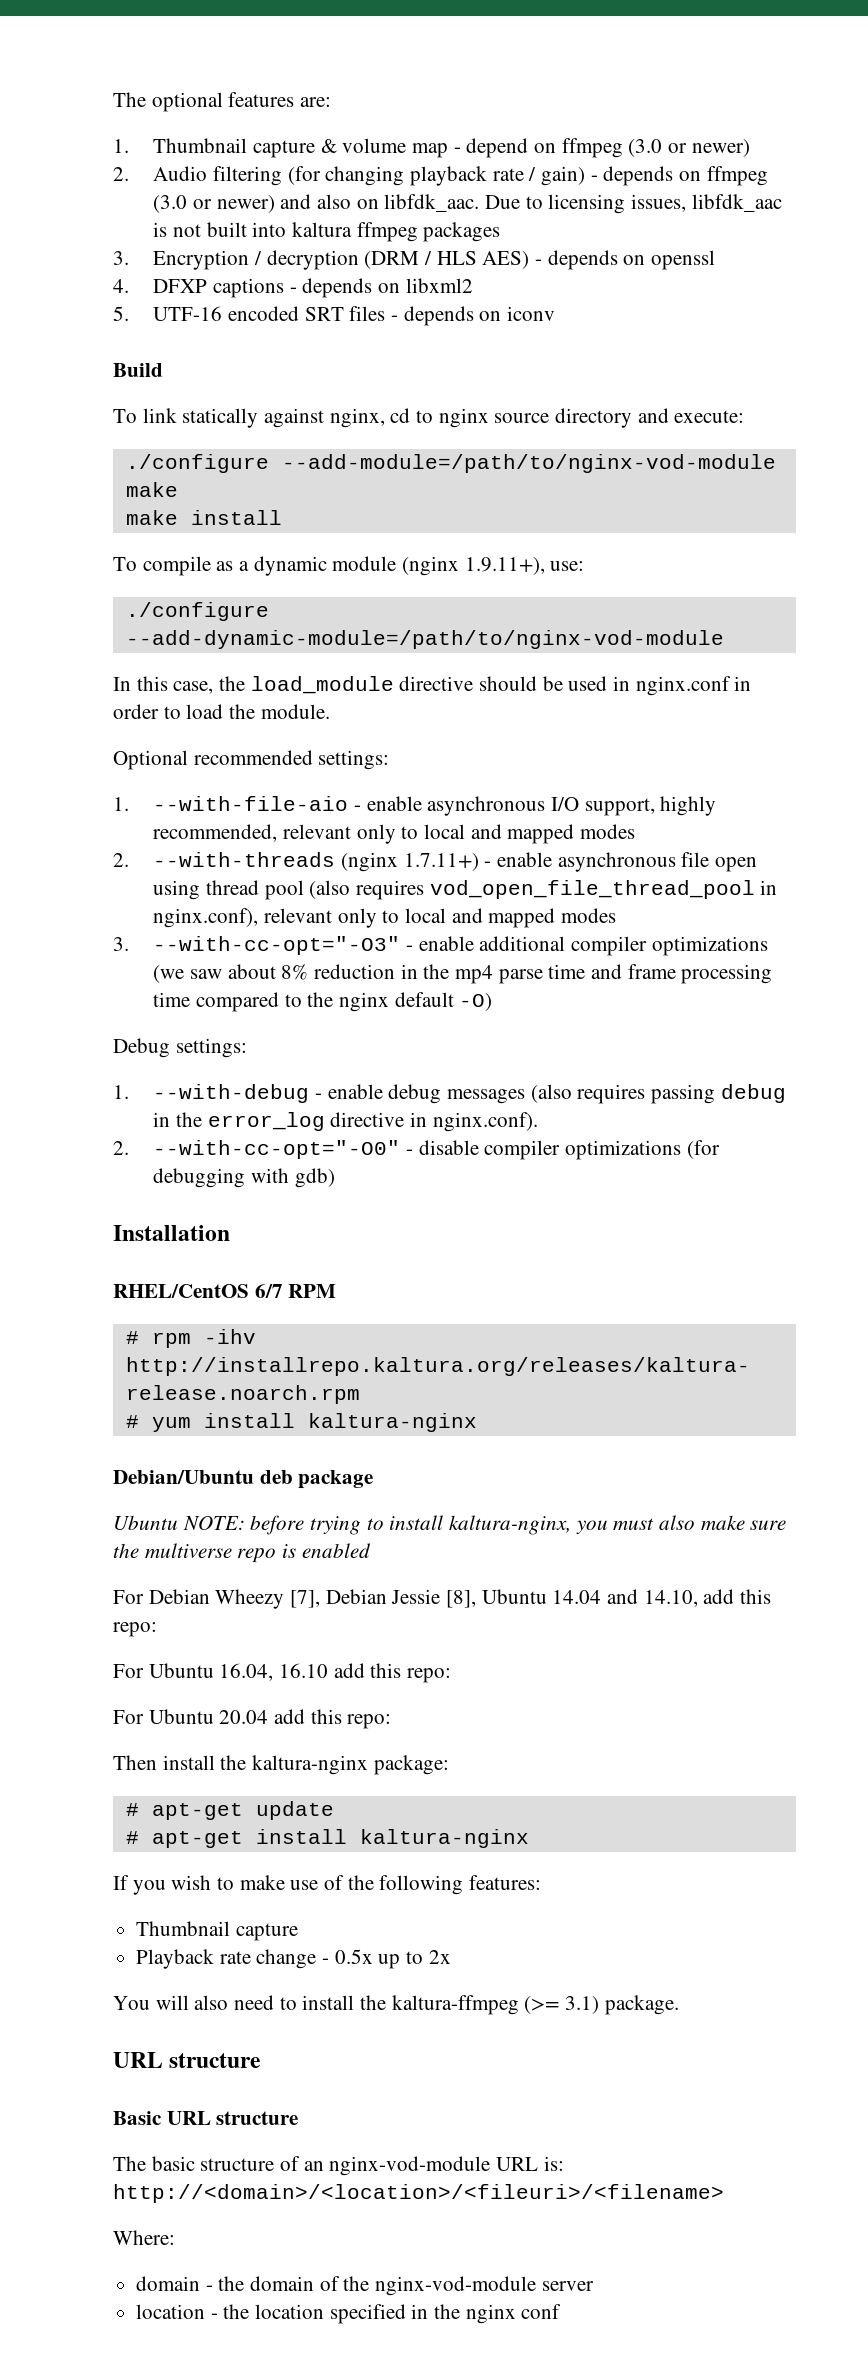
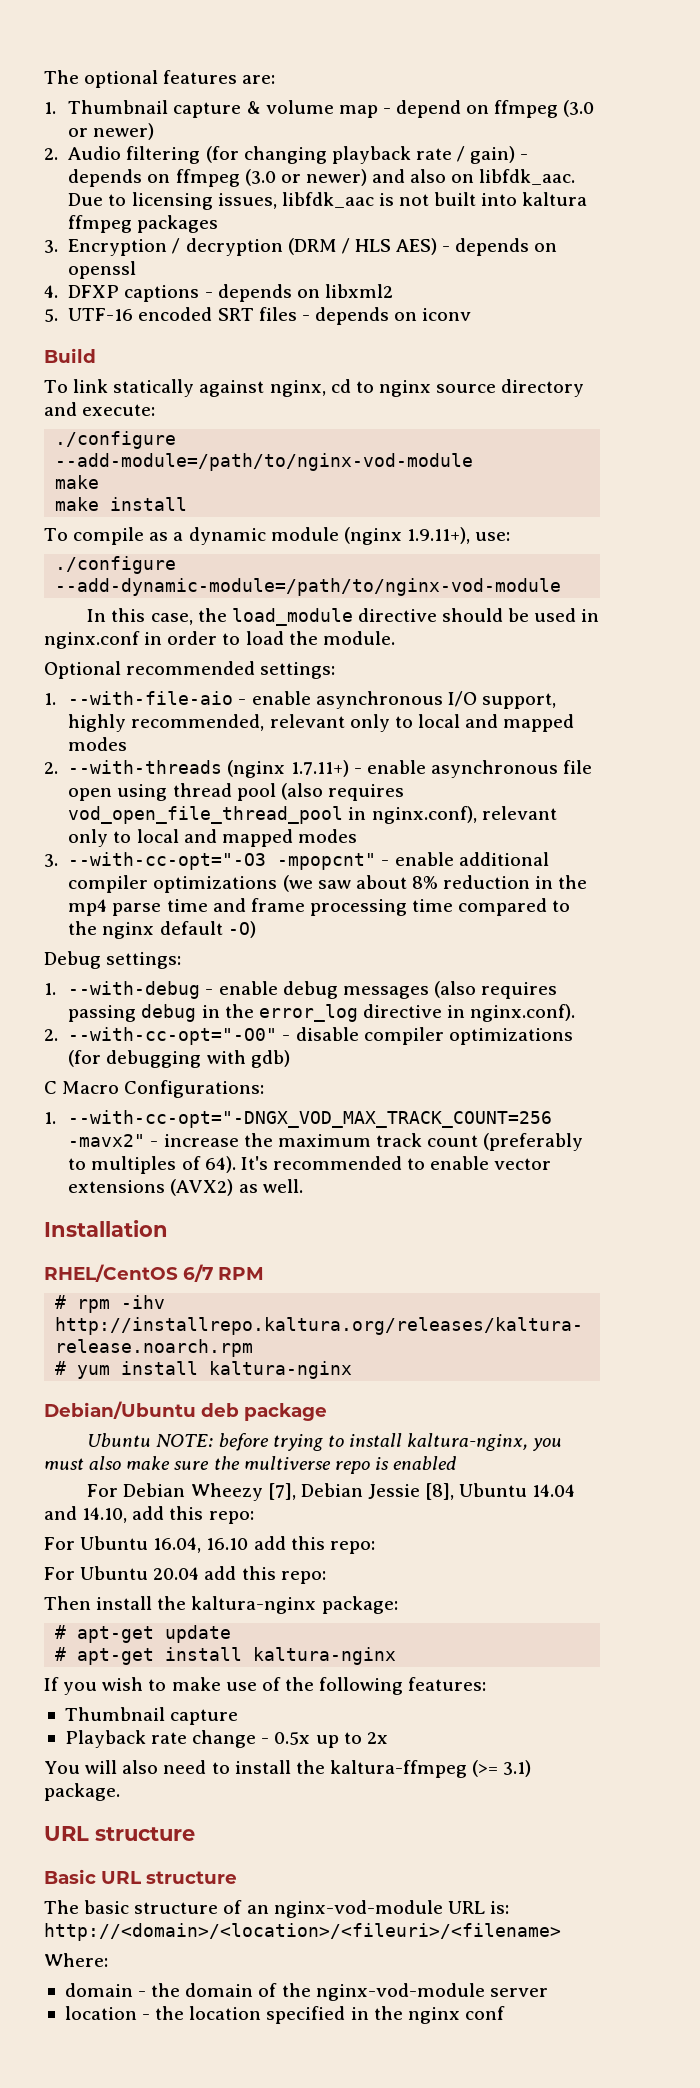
[153,936,401,955] --with-cc-opt="-O3" -> [68,852,377,870] --with-cc-opt="-O3 -mpopcnt"
(335, 1178) none -> [44,1080,265,1098] [44,1110,553,1128] [68,1133,584,1151] [68,1156,552,1174] [68,1179,303,1196] // C Macro Configurations: // 1. --with-cc-opt="-DNGX_VOD_MAX_TRACK_COUNT=256 -mavx2" - increase the maximum track count (preferably to multiples of 64). It's recommended to enable vector extensions (AVX2) as well.

